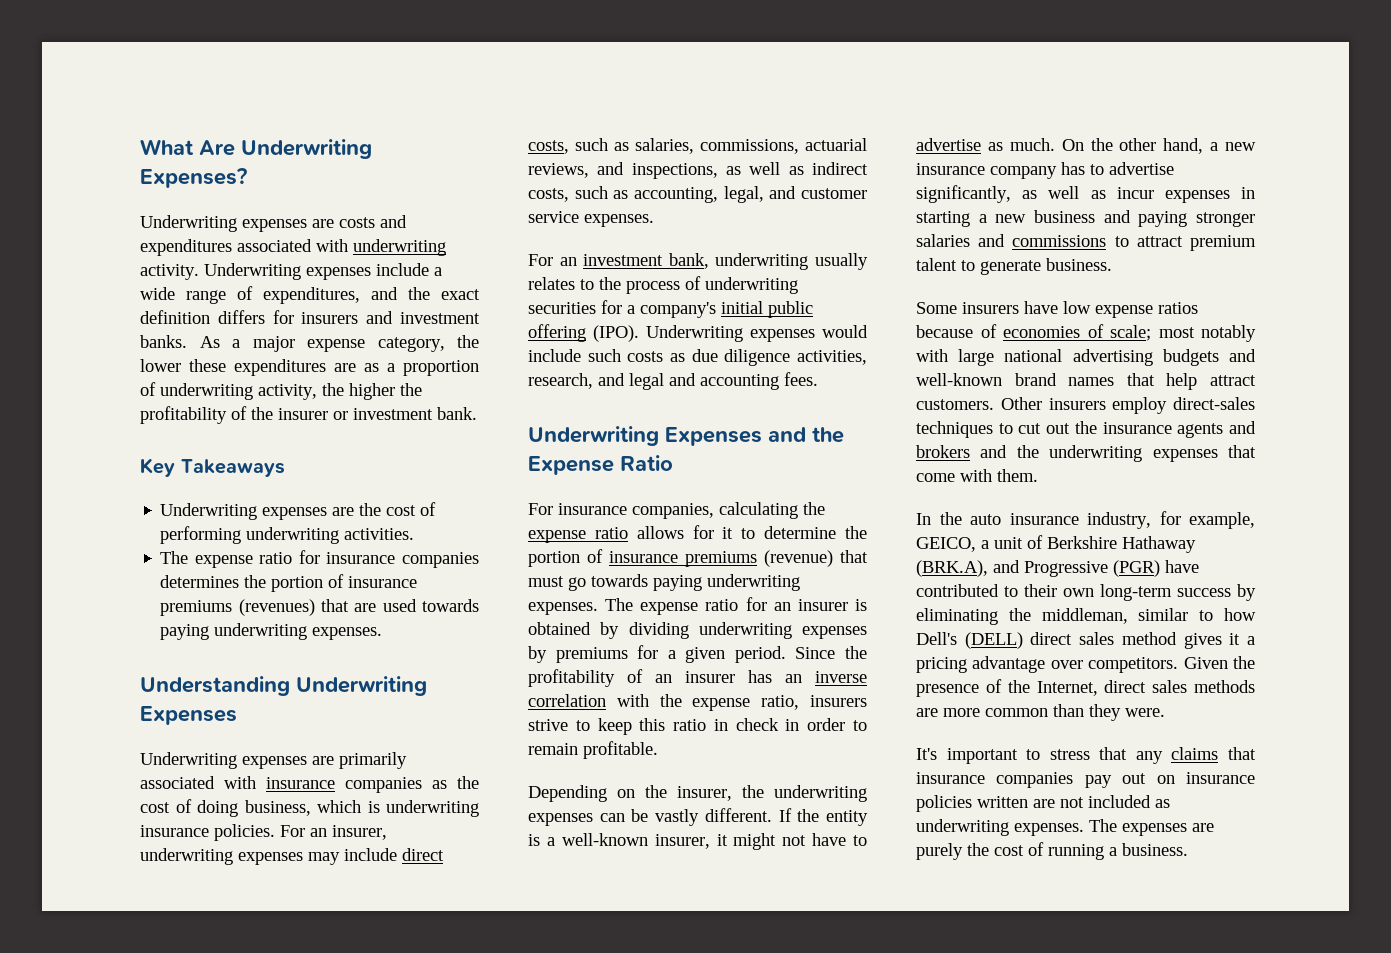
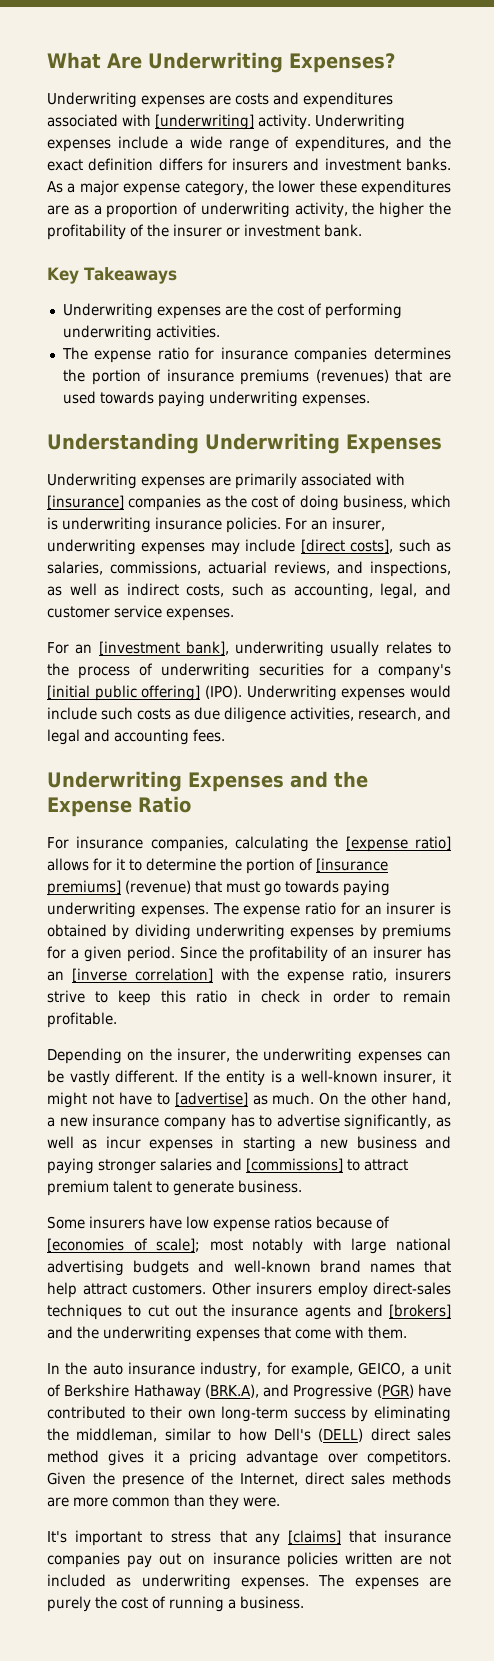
[353,239,446,256] underwriting -> [155,114,254,130] [underwriting]
[266,777,335,789] insurance -> [47,495,124,509] [insurance]
[402,848,444,861] [528,140,569,154] direct costs, -> [300,539,394,553] [direct costs],
[583,253,709,269] investment bank, -> [98,641,229,655] [investment bank],
[721,301,813,318] [528,324,586,342] initial public offering -> [47,685,201,701] [initial public offering]
[528,527,628,543] expense ratio -> [345,836,451,852] [expense ratio]
[609,551,757,567] insurance premiums -> [316,858,388,872] [47,880,121,896] [insurance premiums]
[815,671,867,683] [528,694,606,707] inverse correlation -> [71,968,213,982] [inverse correlation]
[916,138,981,151] advertise -> [174,1092,248,1106] [advertise]
[1012,235,1107,247] commissions -> [246,1158,343,1172] [commissions]
[1003,324,1151,341] economies of scale; -> [47,1238,201,1252] [economies of scale];
[916,445,970,458] brokers -> [389,1304,451,1318] [brokers]
[1171,747,1219,760] claims -> [287,1530,341,1544] [claims]

